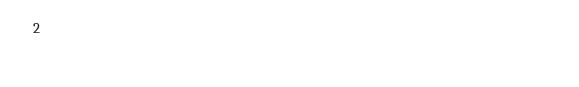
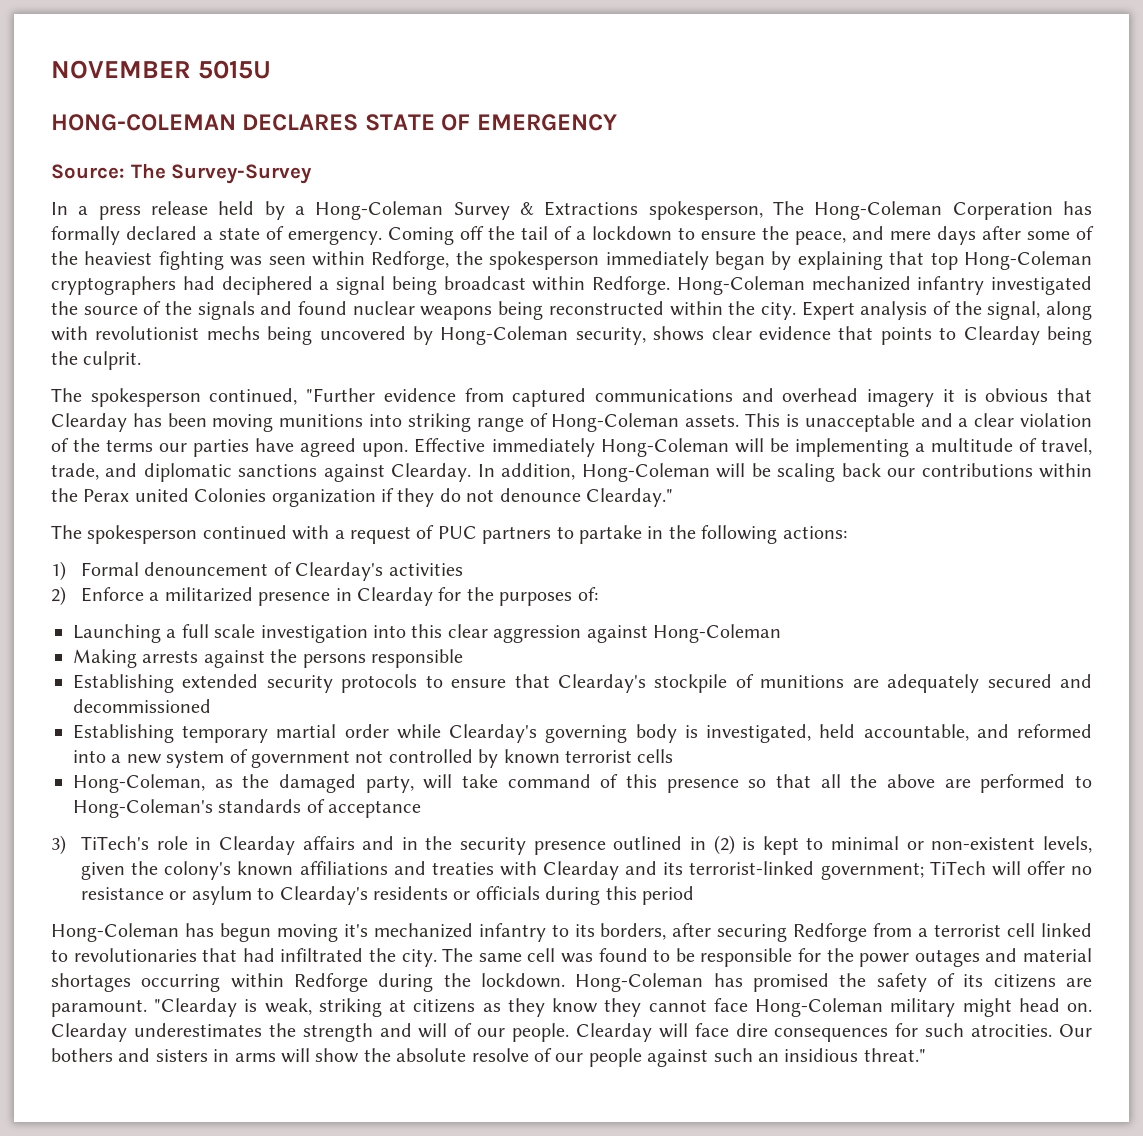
[33,23,40,33] 2 -> [51,60,272,79] [51,114,617,131] [51,163,313,184] [51,201,1092,220] [51,226,1094,245] [51,251,1092,270] [51,276,1092,295] [51,301,1093,320] [51,326,1092,345] [51,351,142,370] [51,388,1092,407] [51,413,1093,432] [51,438,1092,457] [51,463,1092,482] [51,488,673,507] [51,525,847,544] [51,561,463,581] [51,586,598,606] [73,624,781,643] [73,649,463,668] [73,674,1092,693] [73,699,211,713] [73,724,1093,743] [73,749,674,768] [73,774,1092,793] [73,799,422,818] [51,835,1092,855] [81,861,1093,880] [81,886,695,905] [51,923,1093,942] [51,948,1093,967] [51,973,1093,992] [51,998,1093,1017] [51,1023,1092,1042] [51,1048,926,1067] NOVEMBER 5015U // HONG-COLEMAN DECLARES STATE OF EMERGENCY // Source: The Survey-Survey // In a press release held by a Hong-Coleman Survey & Extractions spokesperson, The Hong-Coleman Corperation has formally declared a state of emergency. Coming off the tail of a lockdown to ensure the peace, and mere days after some of the heaviest fighting was seen within Redforge, the spokesperson immediately began by explaining that top Hong-Coleman cryptographers had deciphered a signal being broadcast within Redforge. Hong-Coleman mechanized infantry investigated the source of the signals and found nuclear weapons being reconstructed within the city. Expert analysis of the signal, along with revolutionist mechs being uncovered by Hong-Coleman security, shows clear evidence that points to Clearday being the culprit. // The spokesperson continued, "Further evidence from captured communications and overhead imagery it is obvious that Clearday has been moving munitions into striking range of Hong-Coleman assets. This is unacceptable and a clear violation of the terms our parties have agreed upon. Effective immediately Hong-Coleman will be implementing a multitude of travel, trade, and diplomatic sanctions against Clearday. In addition, Hong-Coleman will be scaling back our contributions within the Perax united Colonies organization if they do not denounce Clearday." // The spokesperson continued with a request of PUC partners to partake in the following actions: // 1) Formal denouncement of Clearday's activities // 2) Enforce a militarized presence in Clearday for the purposes of: // Launching a full scale investigation into this clear aggression against Hong-Coleman // Making arrests against the persons responsible // Establishing extended security protocols to ensure that Clearday's stockpile of munitions are adequately secured and decommissioned // Establishing temporary martial order while Clearday's governing body is investigated, held accountable, and reformed into a new system of government not controlled by known terrorist cells // Hong-Coleman, as the damaged party, will take command of this presence so that all the above are performed to Hong-Coleman's standards of acceptance // 3) TiTech's role in Clearday affairs and in the security presence outlined in (2) is kept to minimal or non-existent levels, given the colony's known affiliations and treaties with Clearday and its terrorist-linked government; TiTech will offer no resistance or asylum to Clearday's residents or officials during this period // Hong-Coleman has begun moving it's mechanized infantry to its borders, after securing Redforge from a terrorist cell linked to revolutionaries that had infiltrated the city. The same cell was found to be responsible for the power outages and material shortages occurring within Redforge during the lockdown. Hong-Coleman has promised the safety of its citizens are paramount. "Clearday is weak, striking at citizens as they know they cannot face Hong-Coleman military might head on. Clearday underestimates the strength and will of our people. Clearday will face dire consequences for such atrocities. Our bothers and sisters in arms will show the absolute resolve of our people against such an insidious threat."

